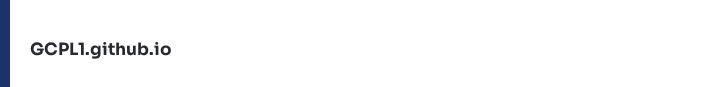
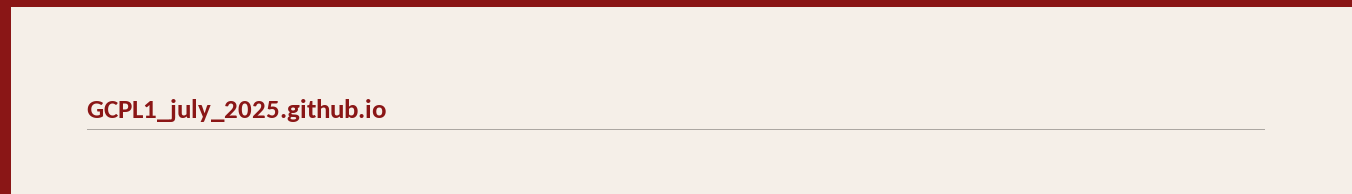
[30,41,172,59] GCPL1.github.io -> [87,99,387,122] GCPL1_july_2025.github.io

